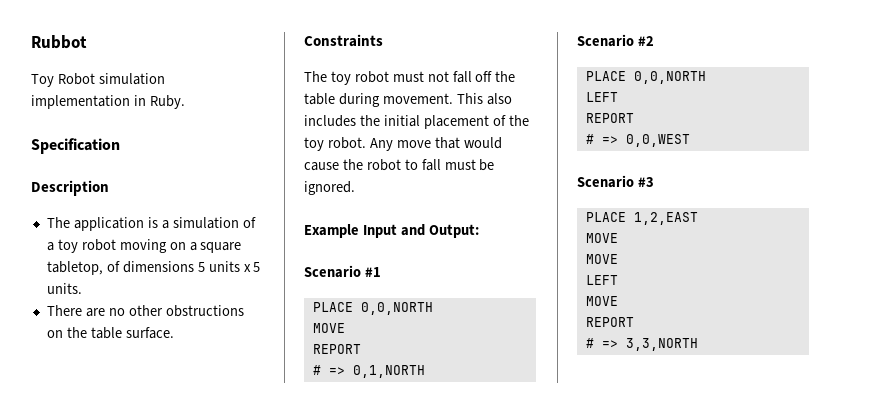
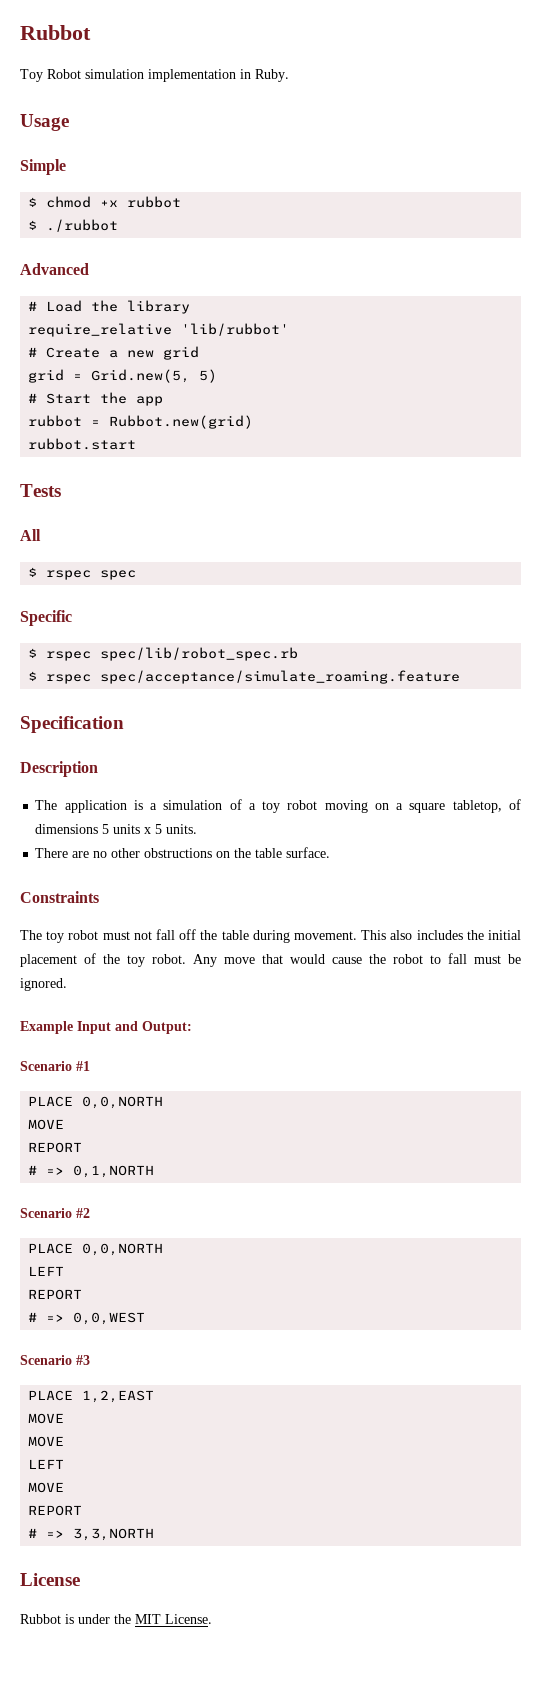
(185, 102) none -> [20,114,69,131] [20,159,66,175] [28,196,182,208] [28,219,119,232] [20,263,89,275] [28,300,191,314] [28,323,290,337] [28,346,200,360] [28,369,218,383] [28,392,164,406] [28,415,254,429] [28,438,137,450] [20,484,61,497] [20,529,41,541] [28,567,137,580] [20,610,72,626] [28,647,299,661] [28,670,461,684] // Usage // Simple // $ chmod +x rubbot // $ ./rubbot // Advanced // # Load the library // require_relative 'lib/rubbot' // # Create a new grid // grid = Grid.new(5, 5) // # Start the app // rubbot = Rubbot.new(grid) // rubbot.start // Tests // All // $ rspec spec // Specific // $ rspec spec/lib/robot_spec.rb // $ rspec spec/acceptance/simulate_roaming.feature
(698, 344) none -> [20,1573,80,1586] [20,1614,212,1624] // License // Rubbot is under the MIT License.

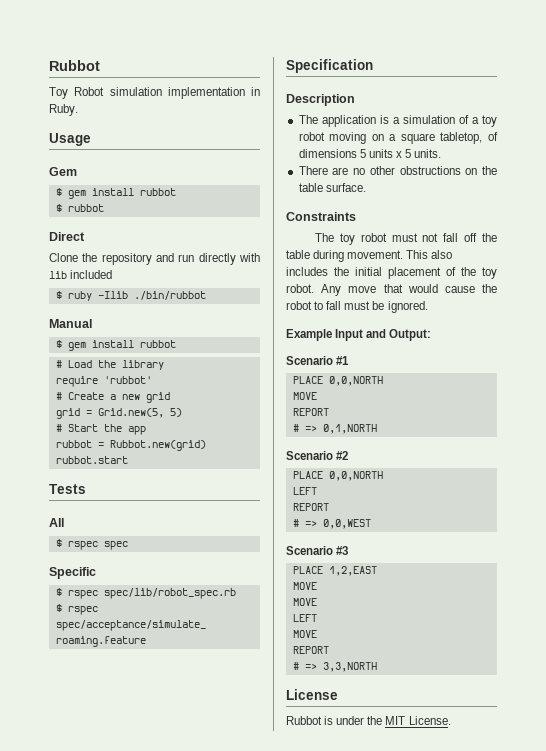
[20,159,66,175] [28,196,119,208] Simple // $ chmod +x -> [49,167,77,176] [55,188,134,199] Gem // $ gem install
[46,219,119,232] [20,263,89,275] ./rubbot // Advanced -> [67,204,104,212] [49,232,85,241] [49,253,260,265] [49,270,113,279] [55,291,206,301] [49,319,92,328] [55,340,176,351] rubbot // Direct // Clone the repository and run directly with lib included // $ ruby -Ilib ./bin/rubbot // Manual // $ gem install rubbot
[28,323,290,337] require_relative 'lib/rubbot' -> [55,376,152,387] require 'rubbot'

